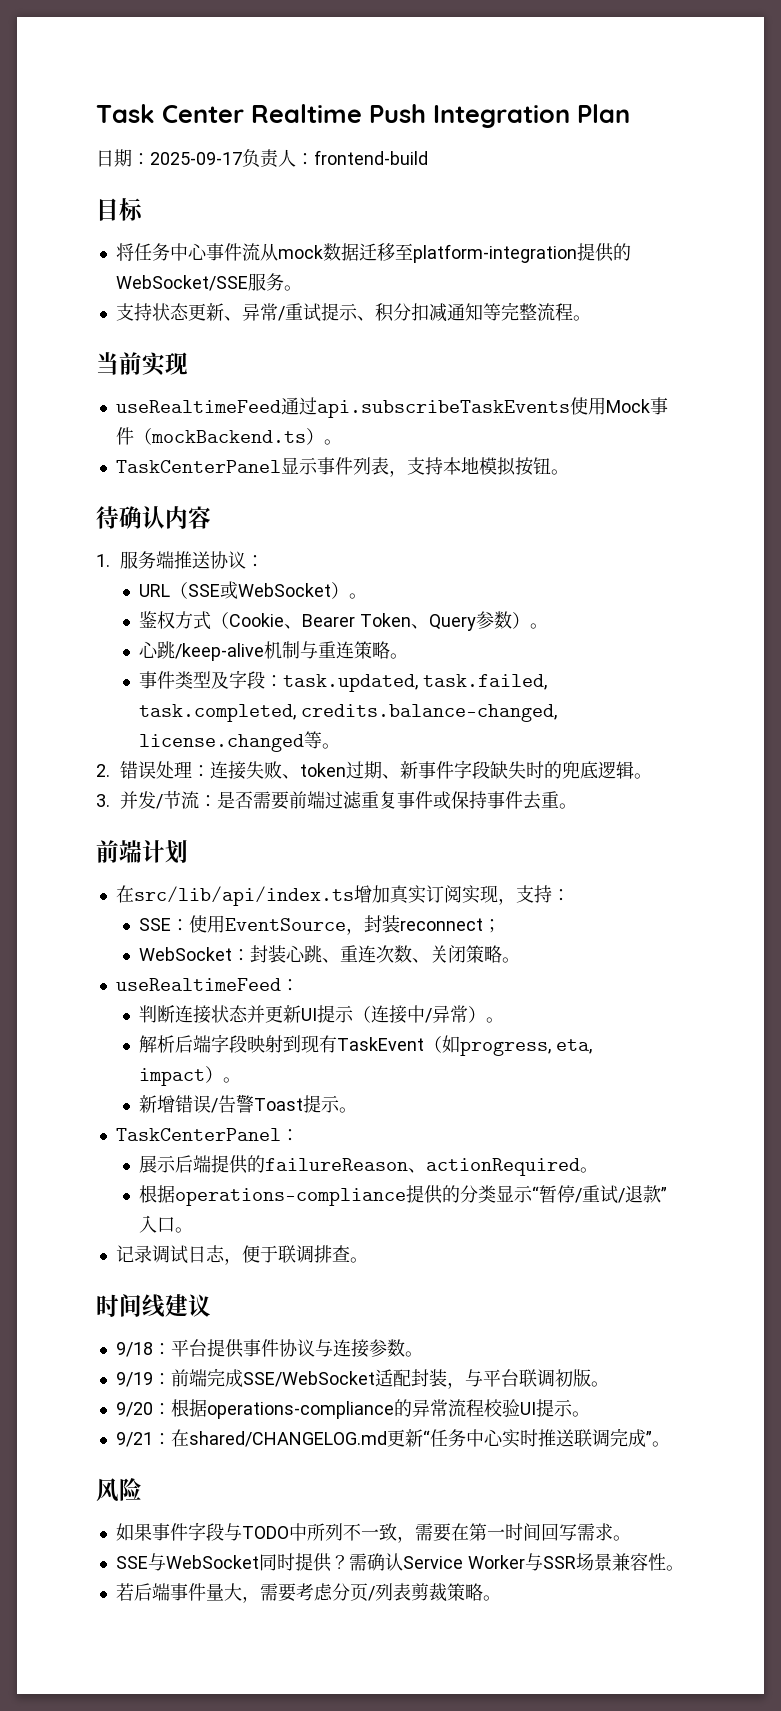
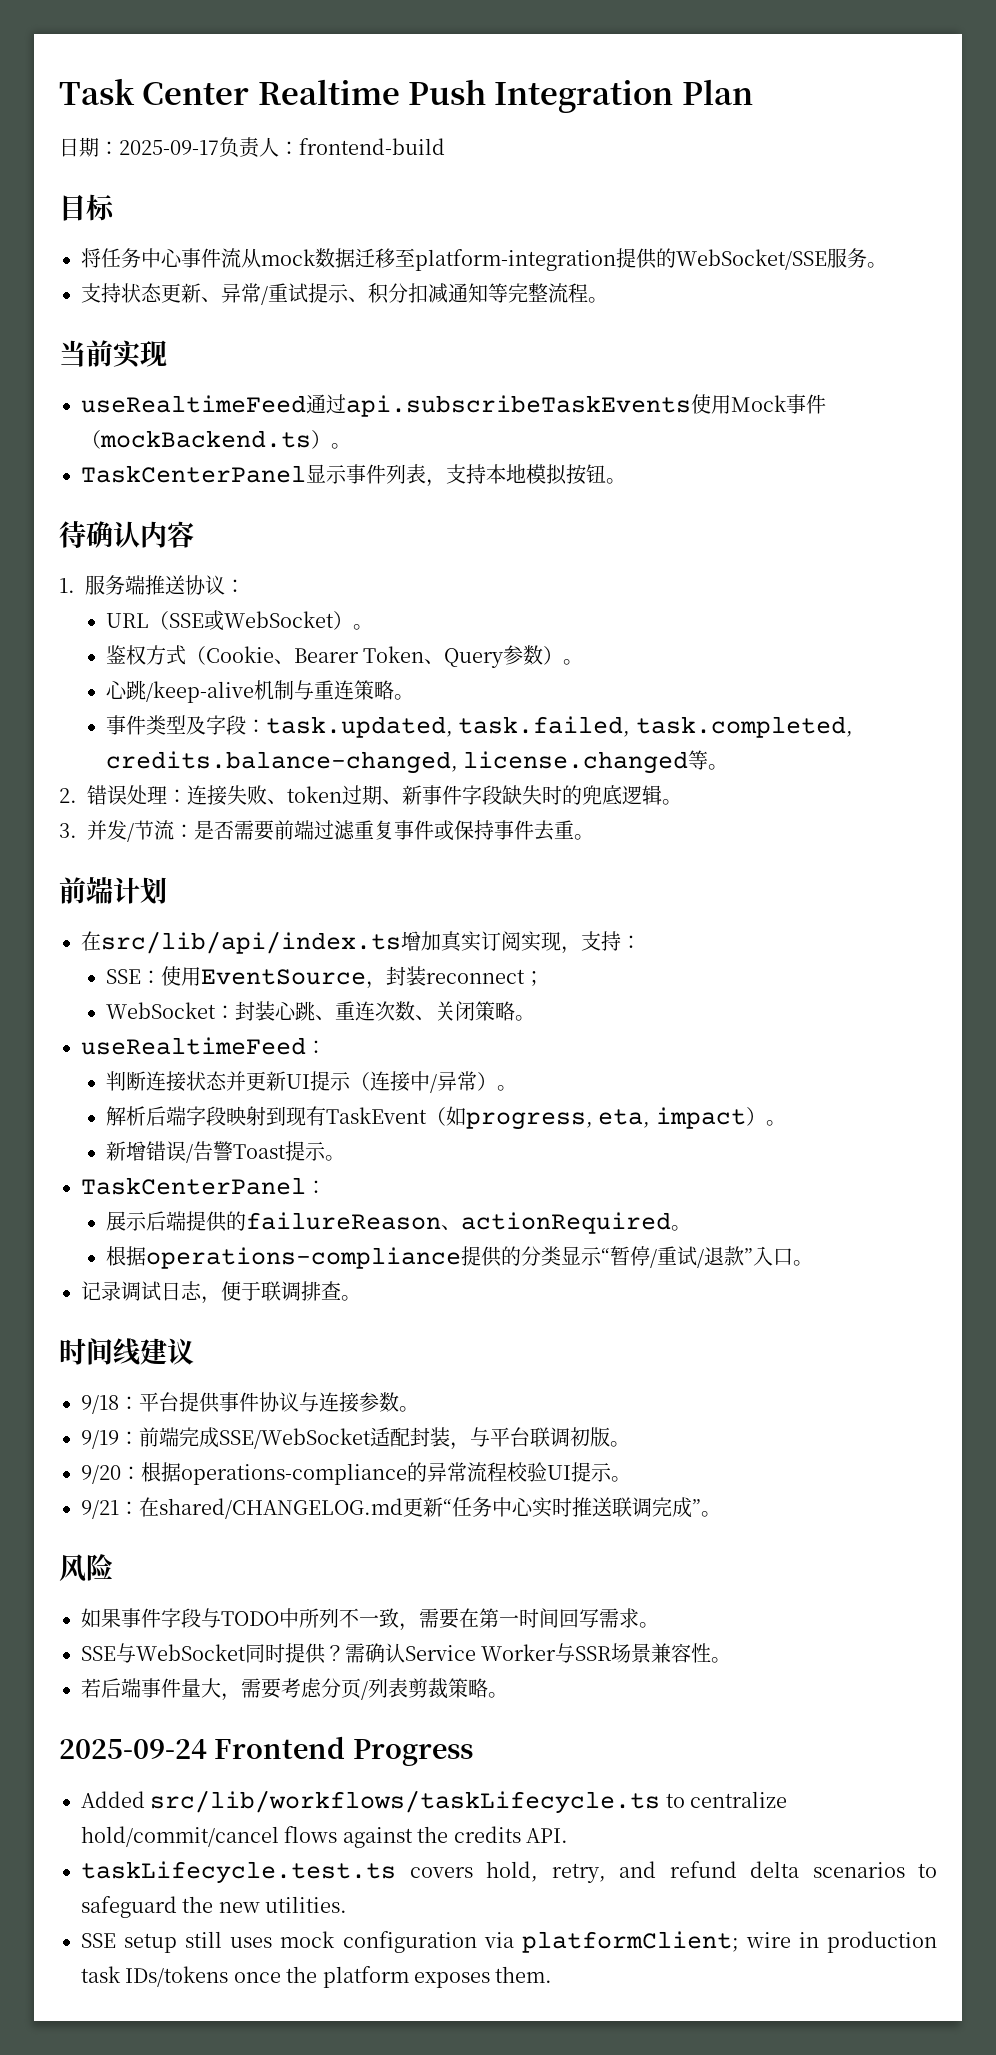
(501, 1598) none -> [59,1736,473,1766] [81,1790,788,1814] [81,1826,568,1848] [81,1861,937,1884] [81,1896,348,1918] [81,1931,938,1953] [81,1966,553,1988] // 2025-09-24 Frontend Progress // Added src/lib/workflows/taskLifecycle.ts to centralize hold/commit/cancel flows against the credits API. // taskLifecycle.test.ts covers hold, retry, and refund delta scenarios to safeguard the new utilities. // SSE setup still uses mock configuration via platformClient; wire in production task IDs/tokens once the platform exposes them.

